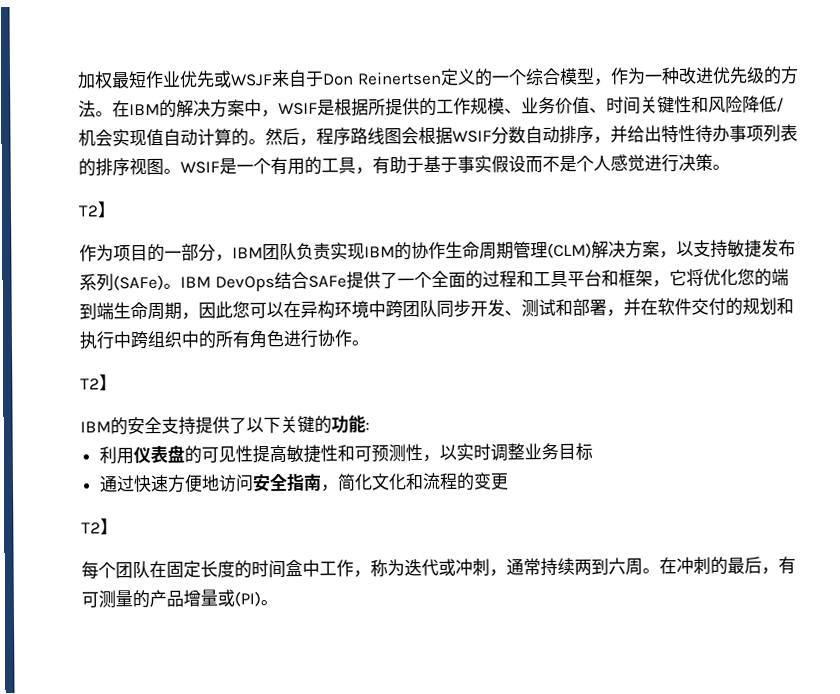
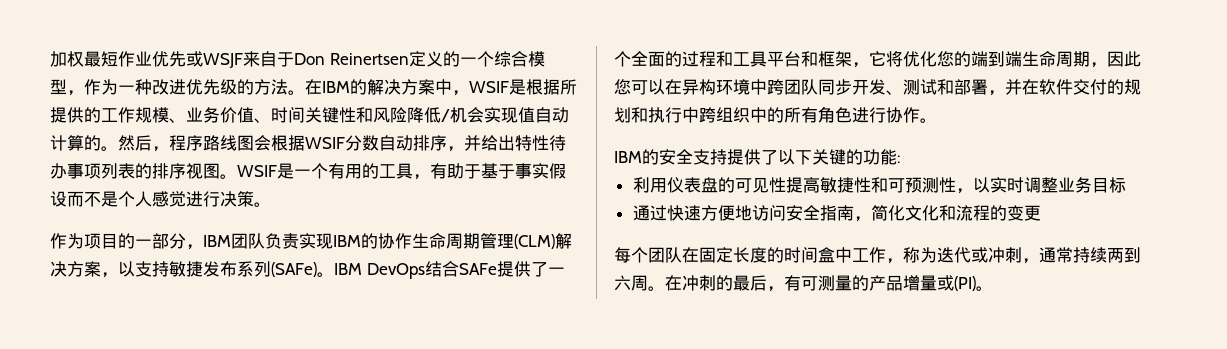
[78,201,116,218] // T2】 -> (271, 204) none
[80,374,117,391] // T2】 -> (937, 120) none
[81,518,118,535] // T2】 -> (1041, 213) none

